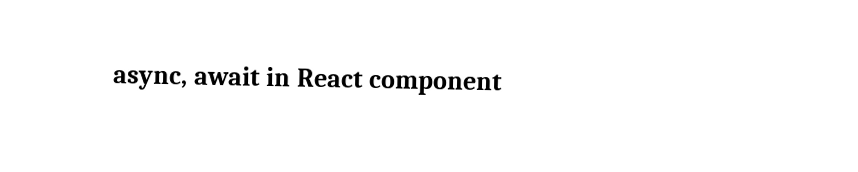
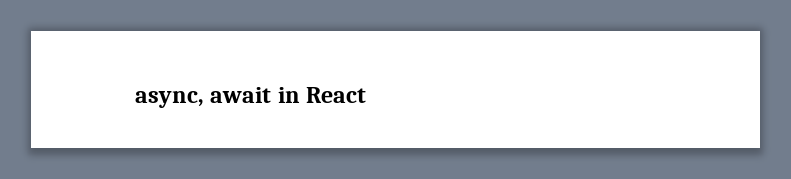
[367,71,503,97] component -> (367, 95) none

